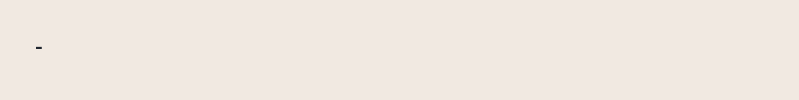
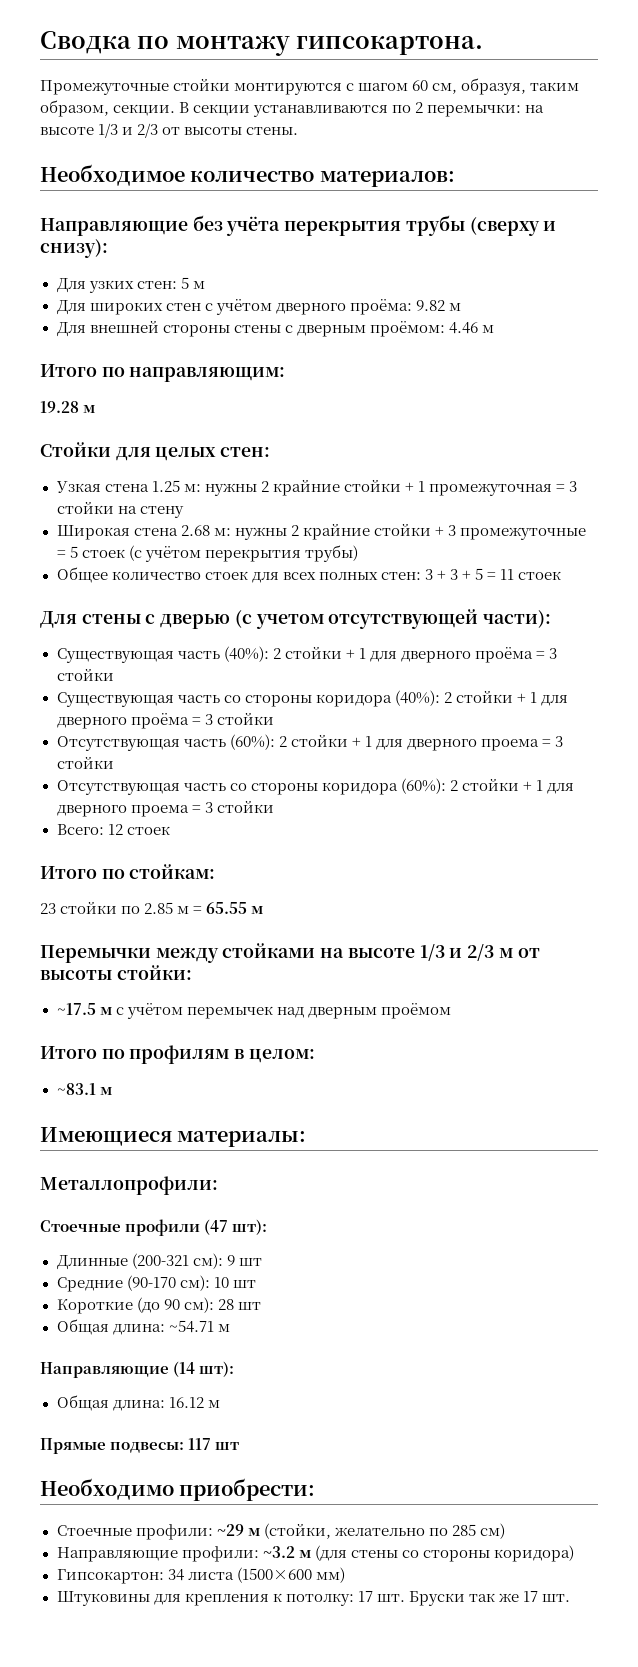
[35,46,43,54] - -> [40,31,484,56] [40,78,580,95] [40,100,545,117] [40,123,299,138] [40,164,455,187] [40,215,557,236] [40,239,108,258] [56,277,205,293] [56,299,461,315] [56,320,494,337] [40,364,286,382] [40,401,96,413] [40,442,271,461] [55,479,578,496] [56,501,184,518] [56,523,587,540] [56,545,358,562] [56,567,562,583] [40,609,552,629] [56,646,558,663] [56,668,114,681] [56,690,569,707] [56,712,274,729] [56,734,564,751] [56,756,114,769] [56,778,575,795] [56,800,274,817] [56,824,170,835] [40,864,216,879] [40,901,264,914] [40,943,540,963] [40,965,192,980] [56,1003,451,1019] [40,1045,315,1064] [56,1083,112,1095] [40,1127,307,1147] [40,1176,218,1195] [40,1219,268,1236] [56,1253,262,1270] [56,1275,256,1292] [56,1297,261,1314] [56,1319,230,1335] [40,1361,235,1378] [56,1395,220,1411] [40,1438,240,1454] [40,1478,316,1501] [56,1523,505,1540] [56,1545,574,1562] [56,1567,345,1584] [56,1591,571,1606] Сводка по монтажу гипсокартона. // Промежуточные стойки монтируются с шагом 60 см, образуя, таким образом, секции. В секции устанавливаются по 2 перемычки: на высоте 1/3 и 2/3 от высоты стены. // Необходимое количество материалов: // Направляющие без учёта перекрытия трубы (сверху и снизу): // Для узких стен: 5 м // Для широких стен с учётом дверного проёма: 9.82 м // Для внешней стороны стены с дверным проёмом: 4.46 м // Итого по направляющим: // 19.28 м // Стойки для целых стен: // Узкая стена 1.25 м: нужны 2 крайние стойки + 1 промежуточная = 3 стойки на стену // Широкая стена 2.68 м: нужны 2 крайние стойки + 3 промежуточные = 5 стоек (с учётом перекрытия трубы) // Общее количество стоек для всех полных стен: 3 + 3 + 5 = 11 стоек // Для стены с дверью (с учетом отсутствующей части): // Существующая часть (40%): 2 стойки + 1 для дверного проёма = 3 стойки // Существующая часть со стороны коридора (40%): 2 стойки + 1 для дверного проёма = 3 стойки // Отсутствующая часть (60%): 2 стойки + 1 для дверного проема = 3 стойки // Отсутствующая часть со стороны коридора (60%): 2 стойки + 1 для дверного проема = 3 стойки // Всего: 12 стоек // Итого по стойкам: // 23 стойки по 2.85 м = 65.55 м // Перемычки между стойками на высоте 1/3 и 2/3 м от высоты стойки: // ~17.5 м с учётом перемычек над дверным проёмом // Итого по профилям в целом: // ~83.1 м // Имеющиеся материалы: // Металлопрофили: // Стоечные профили (47 шт): // Длинные (200-321 см): 9 шт // Средние (90-170 см): 10 шт // Короткие (до 90 см): 28 шт // Общая длина: ~54.71 м // Направляющие (14 шт): // Общая длина: 16.12 м // Прямые подвесы: 117 шт // Необходимо приобрести: // Стоечные профили: ~29 м (стойки, желательно по 285 см) // Направляющие профили: ~3.2 м (для стены со стороны коридора) // Гипсокартон: 34 листа (1500×600 мм) // Штуковины для крепления к потолку: 17 шт. Бруски так же 17 шт.

